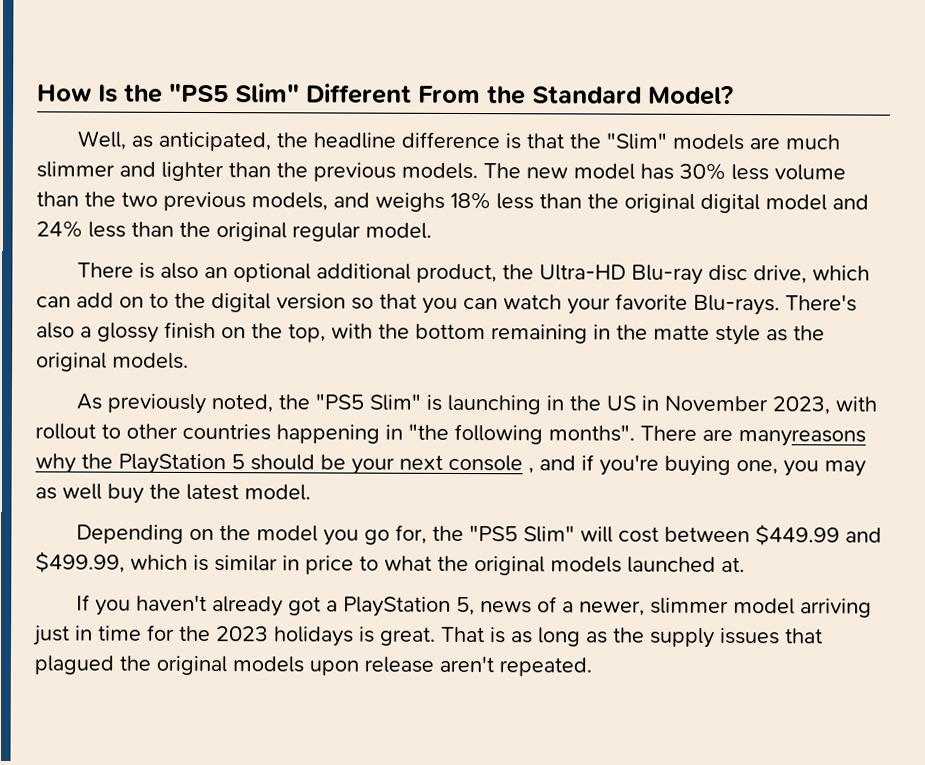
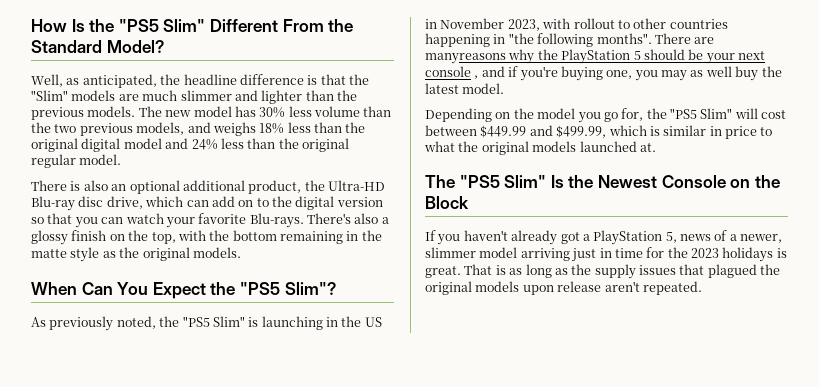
(189, 360) none -> [31,282,336,299] // When Can You Expect the "PS5 Slim"?
(745, 564) none -> [425,175,780,188] [425,196,469,209] // The "PS5 Slim" Is the Newest Console on the Block

